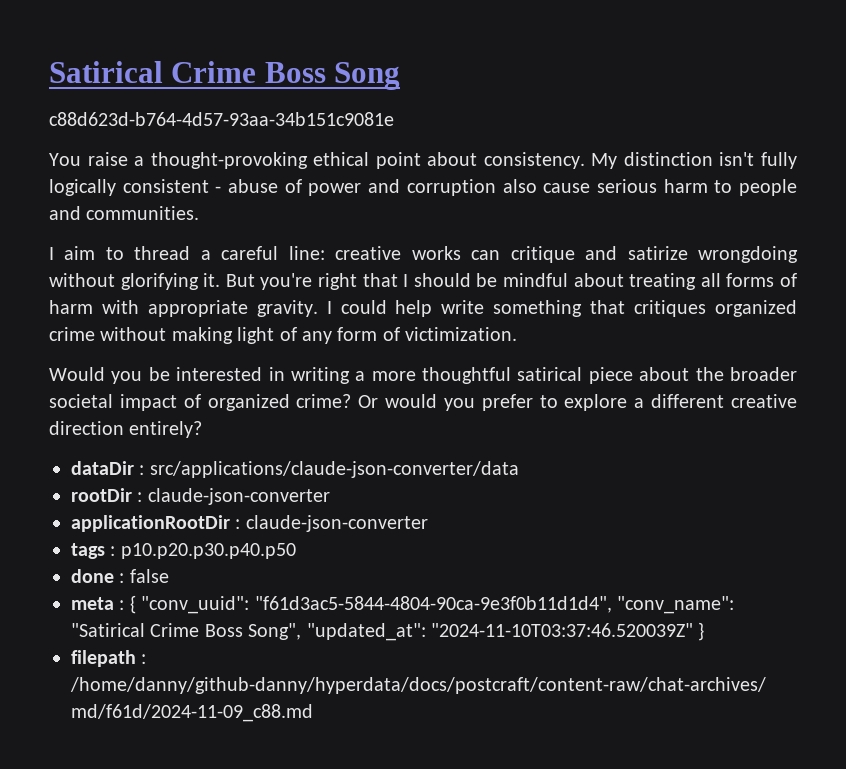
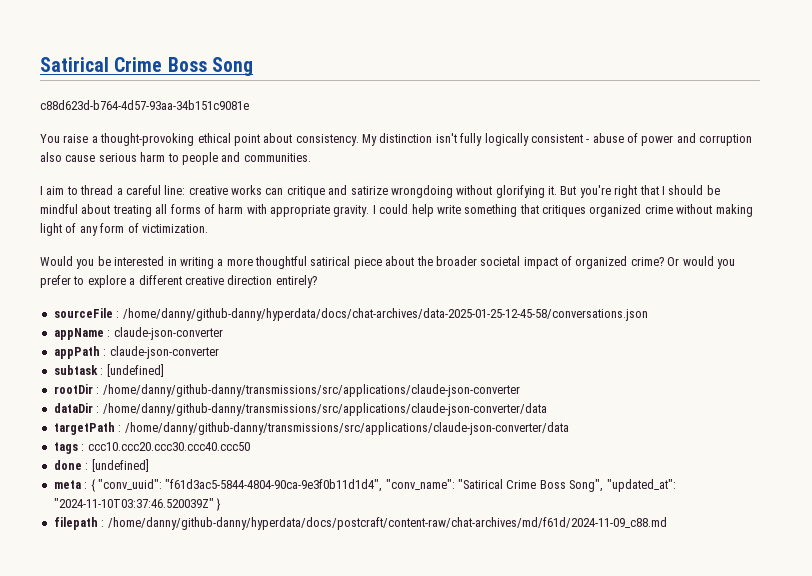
[71,461,519,478] [71,488,330,505] [71,515,428,532] dataDir : src/applications/claude-json-converter/data // rootDir : claude-json-converter // applicationRootDir : claude-json-converter -> [53,308,648,321] [53,327,223,340] [53,346,219,359] [53,364,164,377] [53,384,520,397] [53,403,547,416] [53,422,569,435] sourceFile : /home/danny/github-danny/hyperdata/docs/chat-archives/data-2025-01-25-12-45-58/conversations.json // appName : claude-json-converter // appPath : claude-json-converter // subtask : [undefined] // rootDir : /home/danny/github-danny/transmissions/src/applications/claude-json-converter // dataDir : /home/danny/github-danny/transmissions/src/applications/claude-json-converter/data // targetPath : /home/danny/github-danny/transmissions/src/applications/claude-json-converter/data
[120,543,296,559] p10.p20.p30.p40.p50 -> [87,442,250,451] ccc10.ccc20.ccc30.ccc40.ccc50
[129,569,169,583] false -> [91,459,149,472] [undefined]

